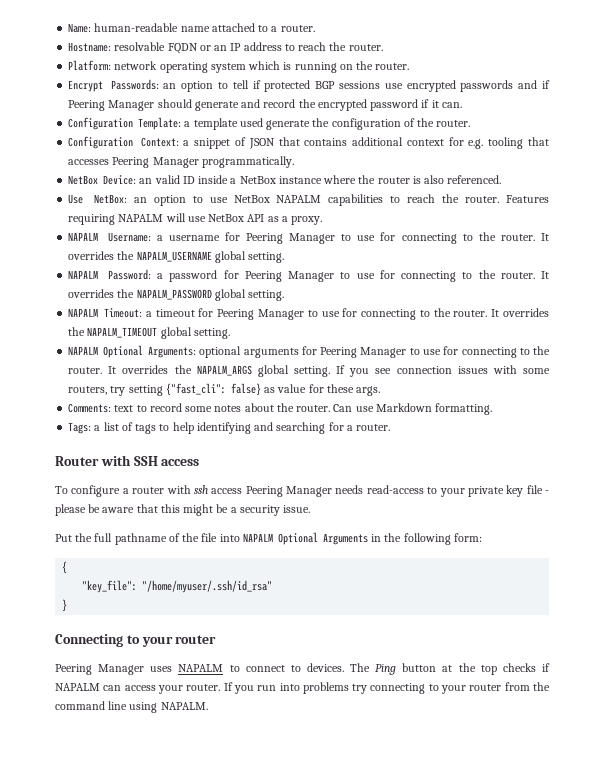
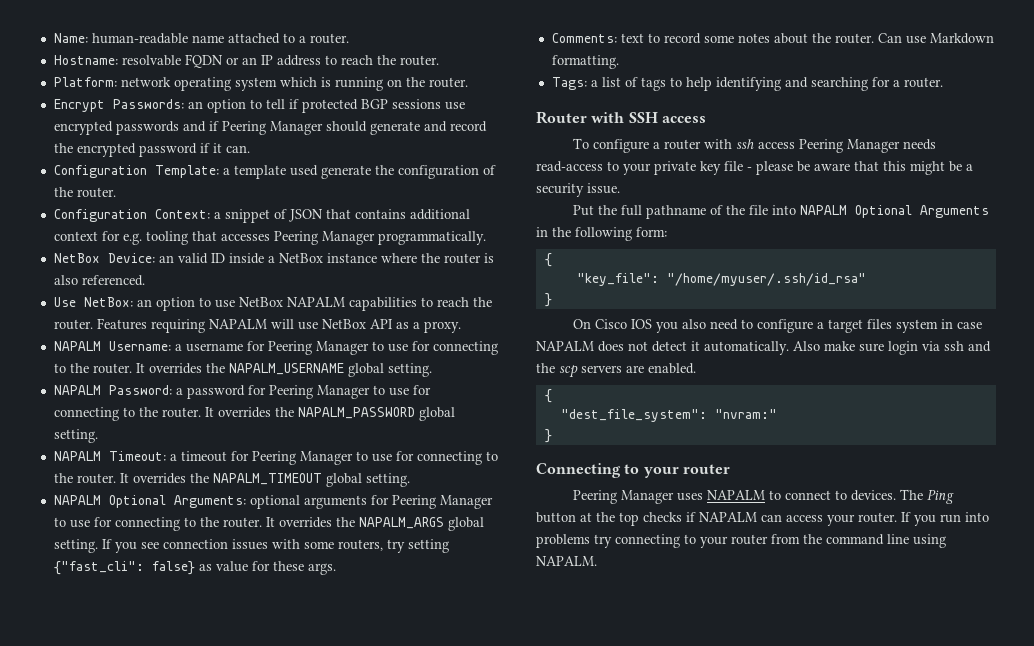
(68, 605) none -> [573,319,983,333] [536,341,991,355] [536,363,696,378] [544,389,552,403] [560,409,777,422] [544,429,552,443] // On Cisco IOS you also need to configure a target files system in case NAPALM does not detect it automatically. Also make sure login via ssh and the scp servers are enabled. // { // "dest_file_system": "nvram:" // }

